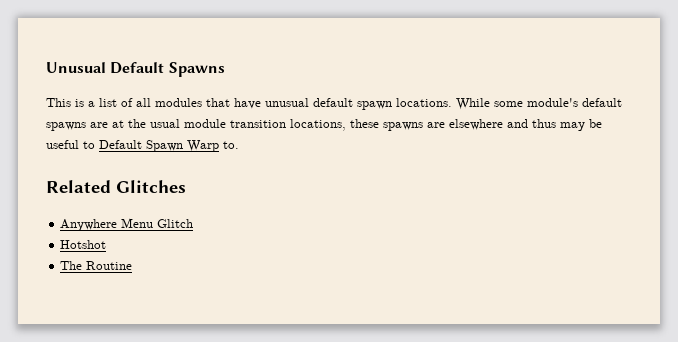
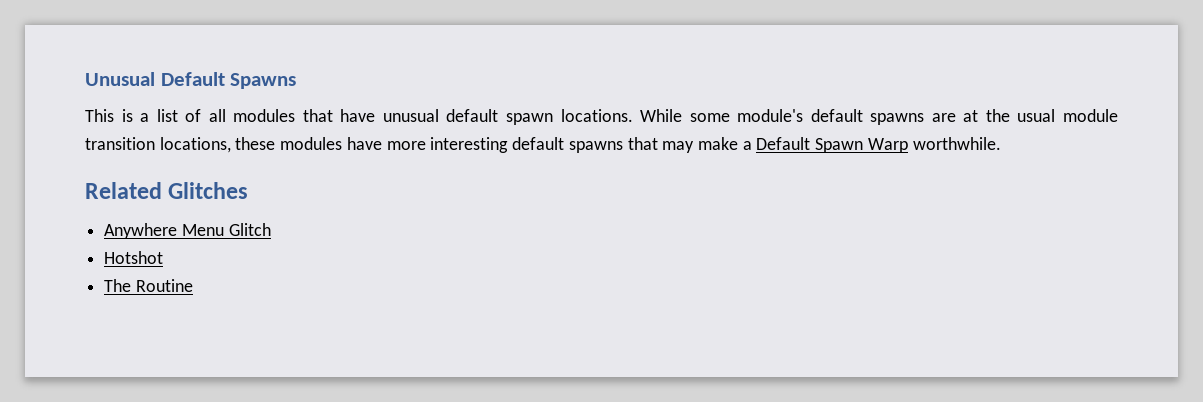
[383,119,602,131] [46,140,95,149] spawns are elsewhere and thus may be useful to -> [280,137,752,153] modules have more interesting default spawns that may make a
[223,141,239,149] to. -> [912,137,1001,150] worthwhile.

